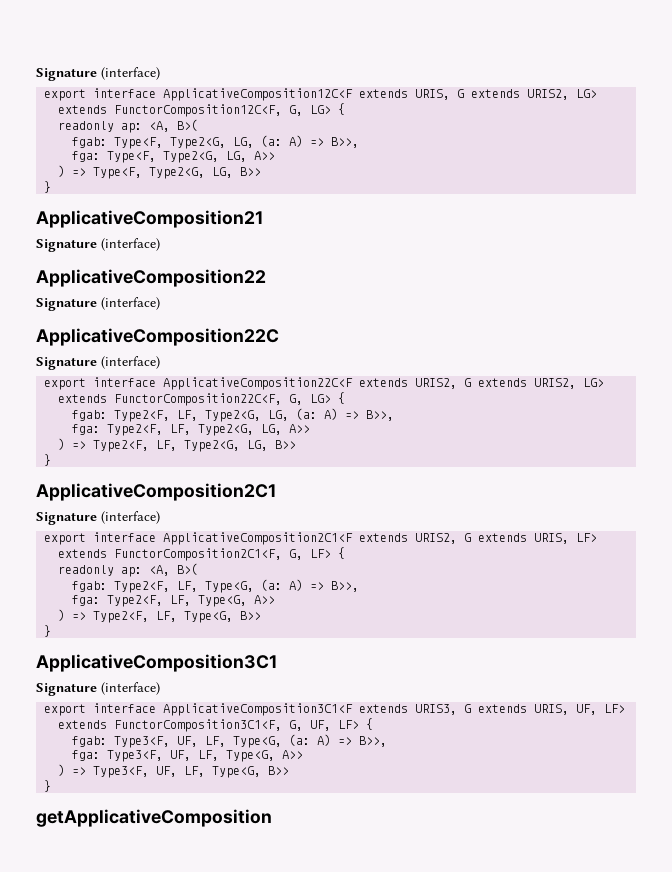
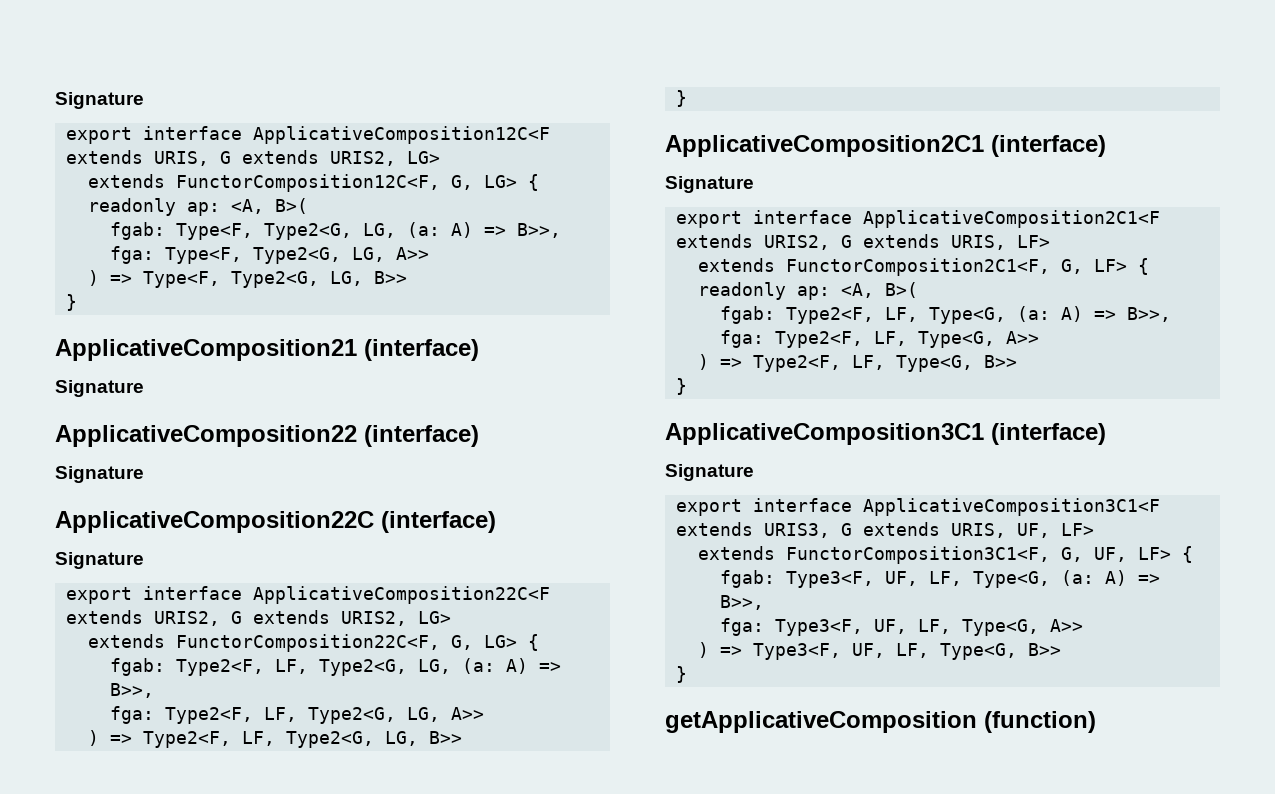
[36,67,160,81] Signature (interface) -> [55,92,144,109] Signature
[36,238,160,252] [36,269,266,287] [36,297,160,311] [36,328,279,346] [36,356,160,370] // Signature (interface) // ApplicativeComposition22 // Signature (interface) // ApplicativeComposition22C // Signature (interface) -> [364,339,479,361] [55,380,144,397] [55,425,479,447] [55,466,144,483] [55,511,496,533] [55,552,144,569] (interface) // Signature // ApplicativeComposition22 (interface) // Signature // ApplicativeComposition22C (interface) // Signature
[36,511,160,525] // Signature (interface) -> [991,135,1106,157] [665,176,754,193] (interface) // Signature
[36,682,160,696] // Signature (interface) -> [991,423,1106,445] [665,464,754,481] (interface) // Signature
(272, 818) none -> [984,711,1096,733] (function)

